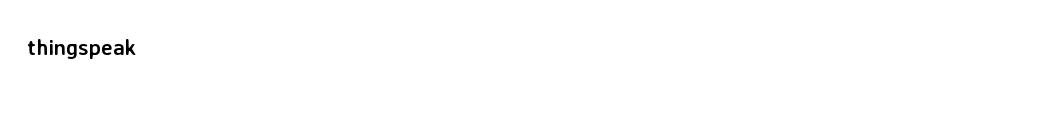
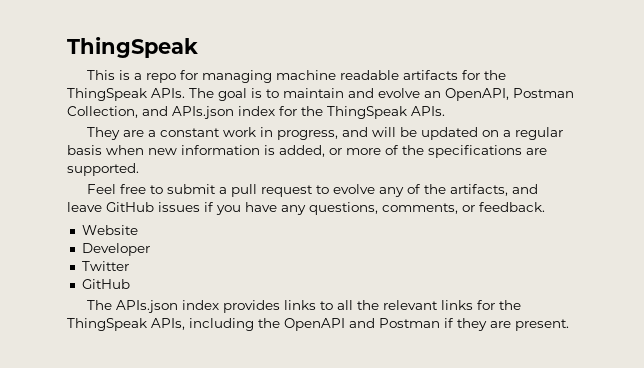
[27,39,136,59] thingspeak -> [67,37,198,58] [87,70,507,83] [67,88,574,101] [67,106,445,119] [87,127,564,140] [67,145,547,158] [67,163,139,176] [87,184,539,197] [67,202,545,215] [81,225,138,235] [81,243,150,256] [81,261,129,271] [81,279,130,289] [87,300,522,313] [67,318,569,331] ThingSpeak // This is a repo for managing machine readable artifacts for the ThingSpeak APIs. The goal is to maintain and evolve an OpenAPI, Postman Collection, and APIs.json index for the ThingSpeak APIs. // They are a constant work in progress, and will be updated on a regular basis when new information is added, or more of the specifications are supported. // Feel free to submit a pull request to evolve any of the artifacts, and leave GitHub issues if you have any questions, comments, or feedback. // Website // Developer // Twitter // GitHub // The APIs.json index provides links to all the relevant links for the ThingSpeak APIs, including the OpenAPI and Postman if they are present.

